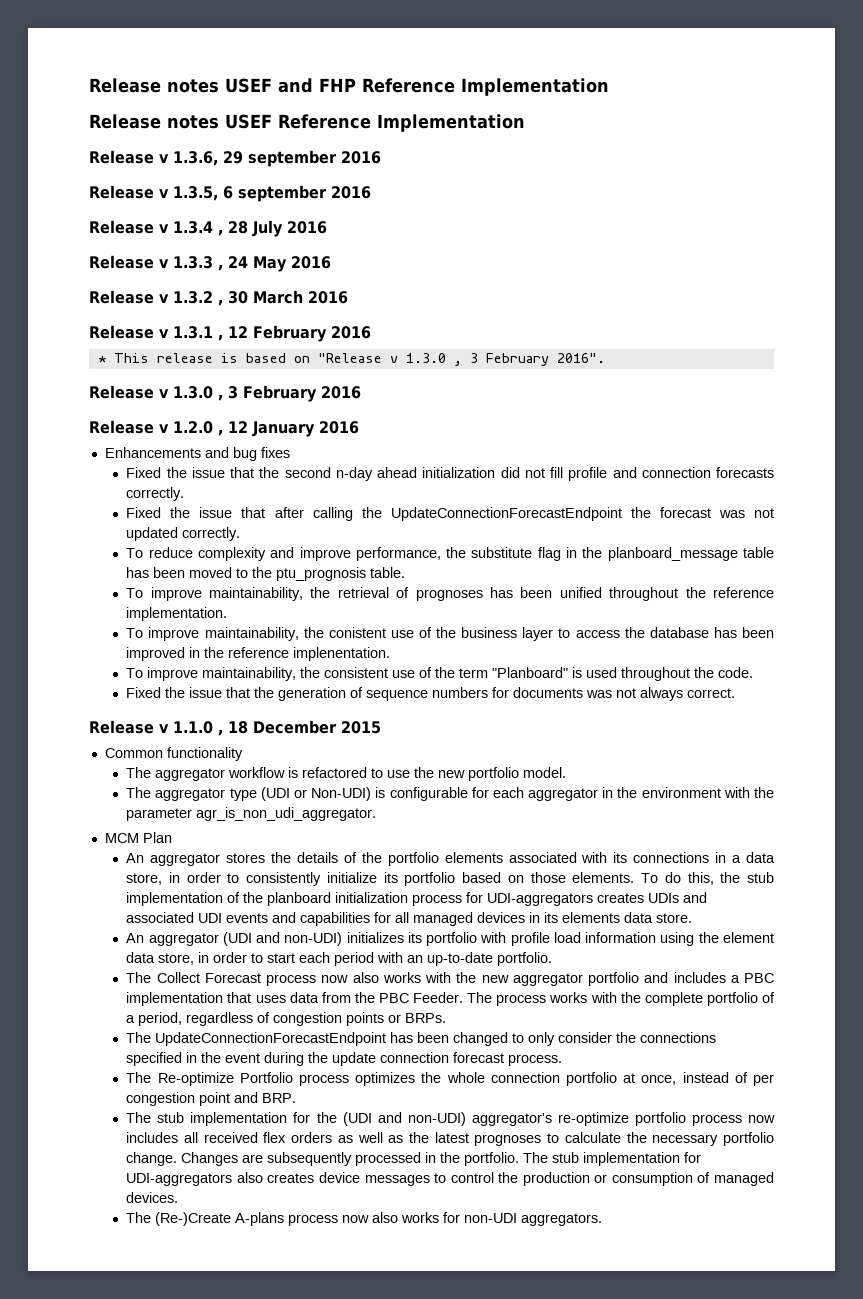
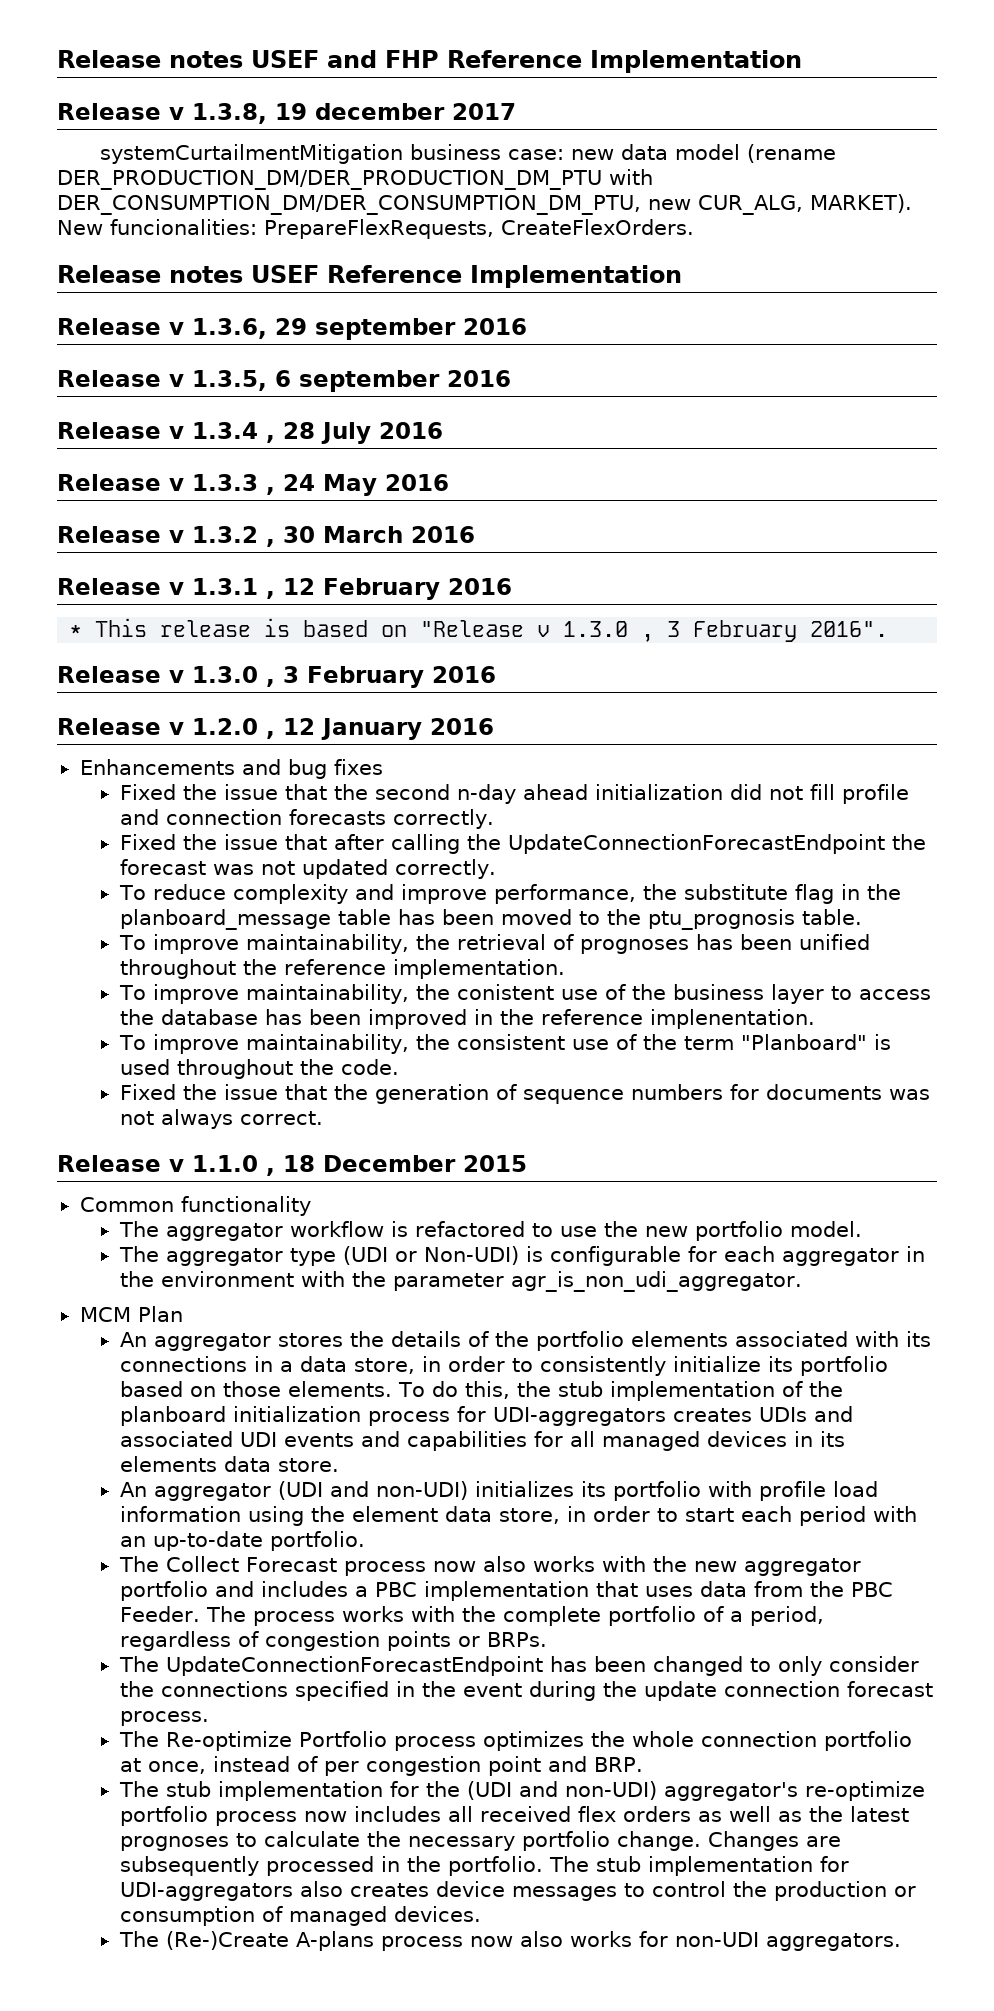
(609, 87) none -> [57,103,516,124] [100,144,837,164] [57,169,653,190] [57,194,912,215] [57,219,694,239] // Release v 1.3.8, 19 december 2017 // systemCurtailmentMitigation business case: new data model (rename DER_PRODUCTION_DM/DER_PRODUCTION_DM_PTU with DER_CONSUMPTION_DM/DER_CONSUMPTION_DM_PTU, new CUR_ALG, MARKET). New funcionalities: PrepareFlexRequests, CreateFlexOrders.

